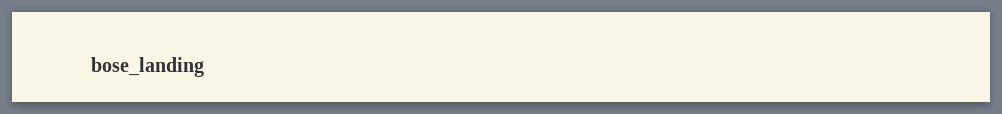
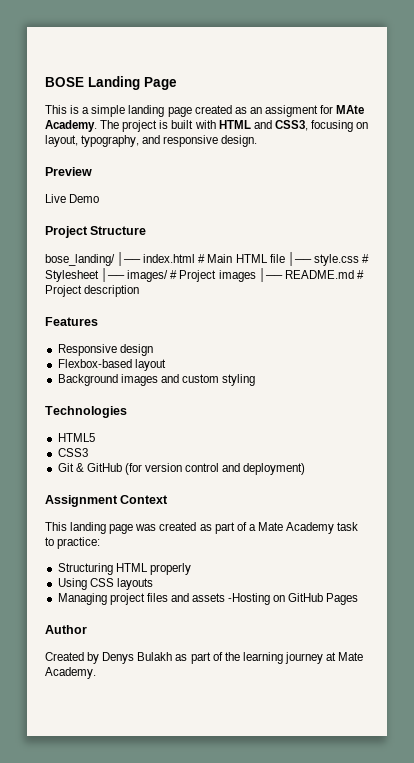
[91,57,204,77] bose_landing -> [45,76,177,90] [45,105,365,117] [45,120,369,132] [45,135,258,147] [45,167,92,176] [45,194,100,203] [45,226,147,238] [45,252,369,266] [45,268,364,282] [45,285,140,297] [45,317,98,326] [57,344,153,356] [57,359,166,371] [57,374,256,386] [45,406,127,418] [57,433,95,442] [57,448,88,457] [57,463,306,475] [45,495,169,507] [45,522,359,534] [45,537,101,549] [57,563,191,575] [57,578,153,590] [57,593,359,605] [45,625,87,634] [45,652,364,664] [45,667,96,679] BOSE Landing Page // This is a simple landing page created as an assigment for MAte Academy. The project is built with HTML and CSS3, focusing on layout, typography, and responsive design. // Preview // Live Demo // Project Structure // bose_landing/ │── index.html # Main HTML file │── style.css # Stylesheet │── images/ # Project images │── README.md # Project description // Features // Responsive design // Flexbox-based layout // Background images and custom styling // Technologies // HTML5 // CSS3 // Git & GitHub (for version control and deployment) // Assignment Context // This landing page was created as part of a Mate Academy task to practice: // Structuring HTML properly // Using CSS layouts // Managing project files and assets -Hosting on GitHub Pages // Author // Created by Denys Bulakh as part of the learning journey at Mate Academy.

